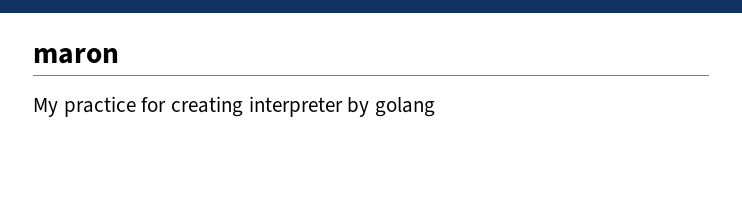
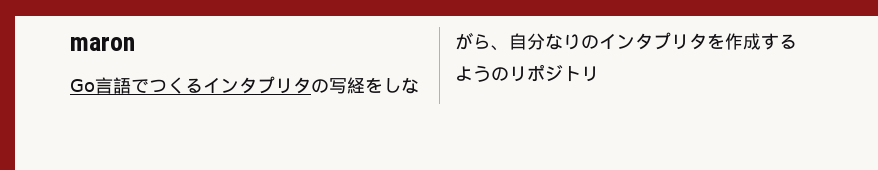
[33,96,436,117] My practice for creating interpreter by golang -> [70,76,419,94] [455,32,797,51] [455,64,599,82] Go言語でつくるインタプリタの写経をしながら、自分なりのインタプリタを作成するようのリポジトリ

